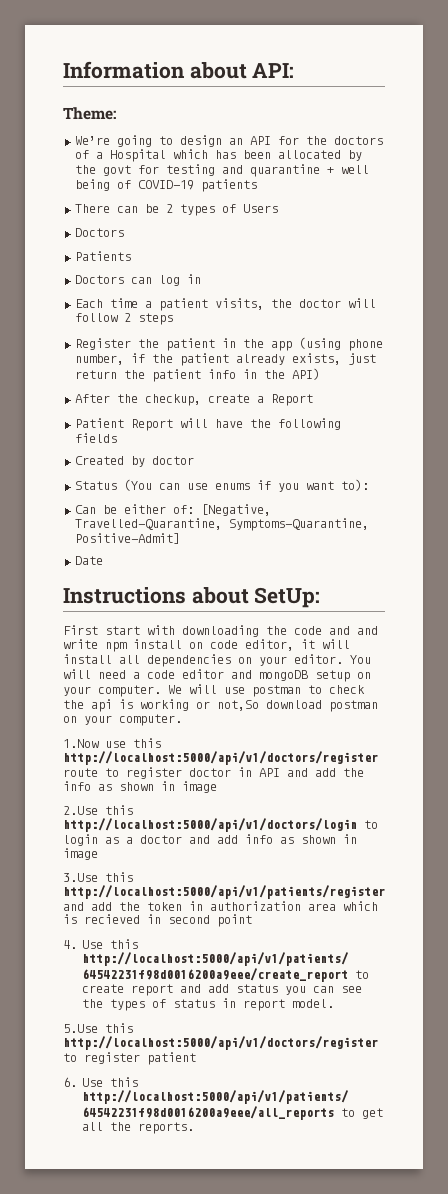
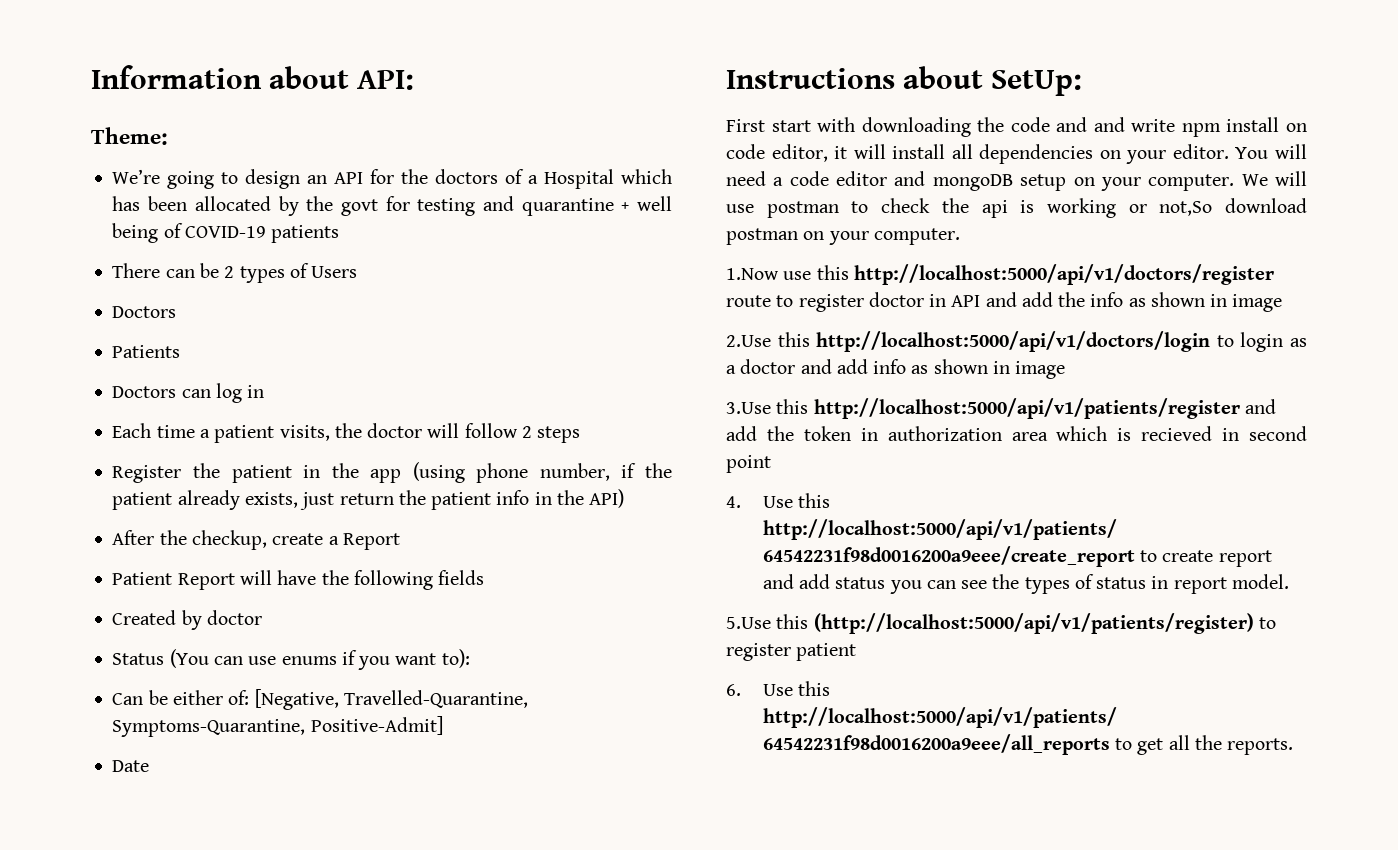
[63,1036,378,1050] http://localhost:5000/api/v1/doctors/register -> [813,613,1254,634] (http://localhost:5000/api/v1/patients/register)

